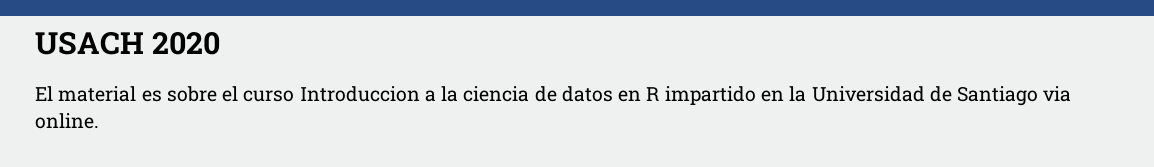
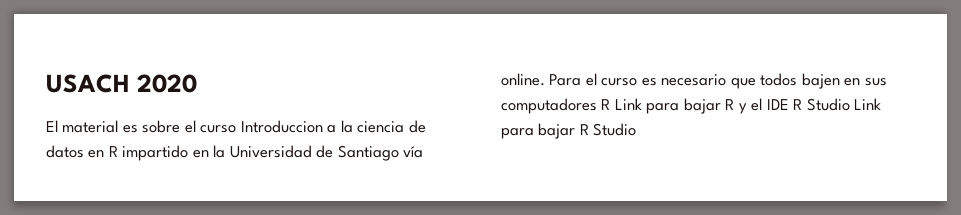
[1043,86,1072,102] [35,113,99,129] via online. -> [403,146,424,158] [501,73,887,89] [501,98,882,114] [501,123,637,139] vía online. Para el curso es necesario que todos bajen en sus computadores R Link para bajar R y el IDE R Studio Link para bajar R Studio

